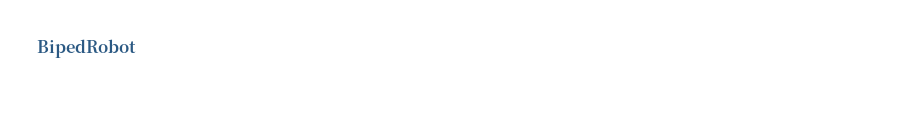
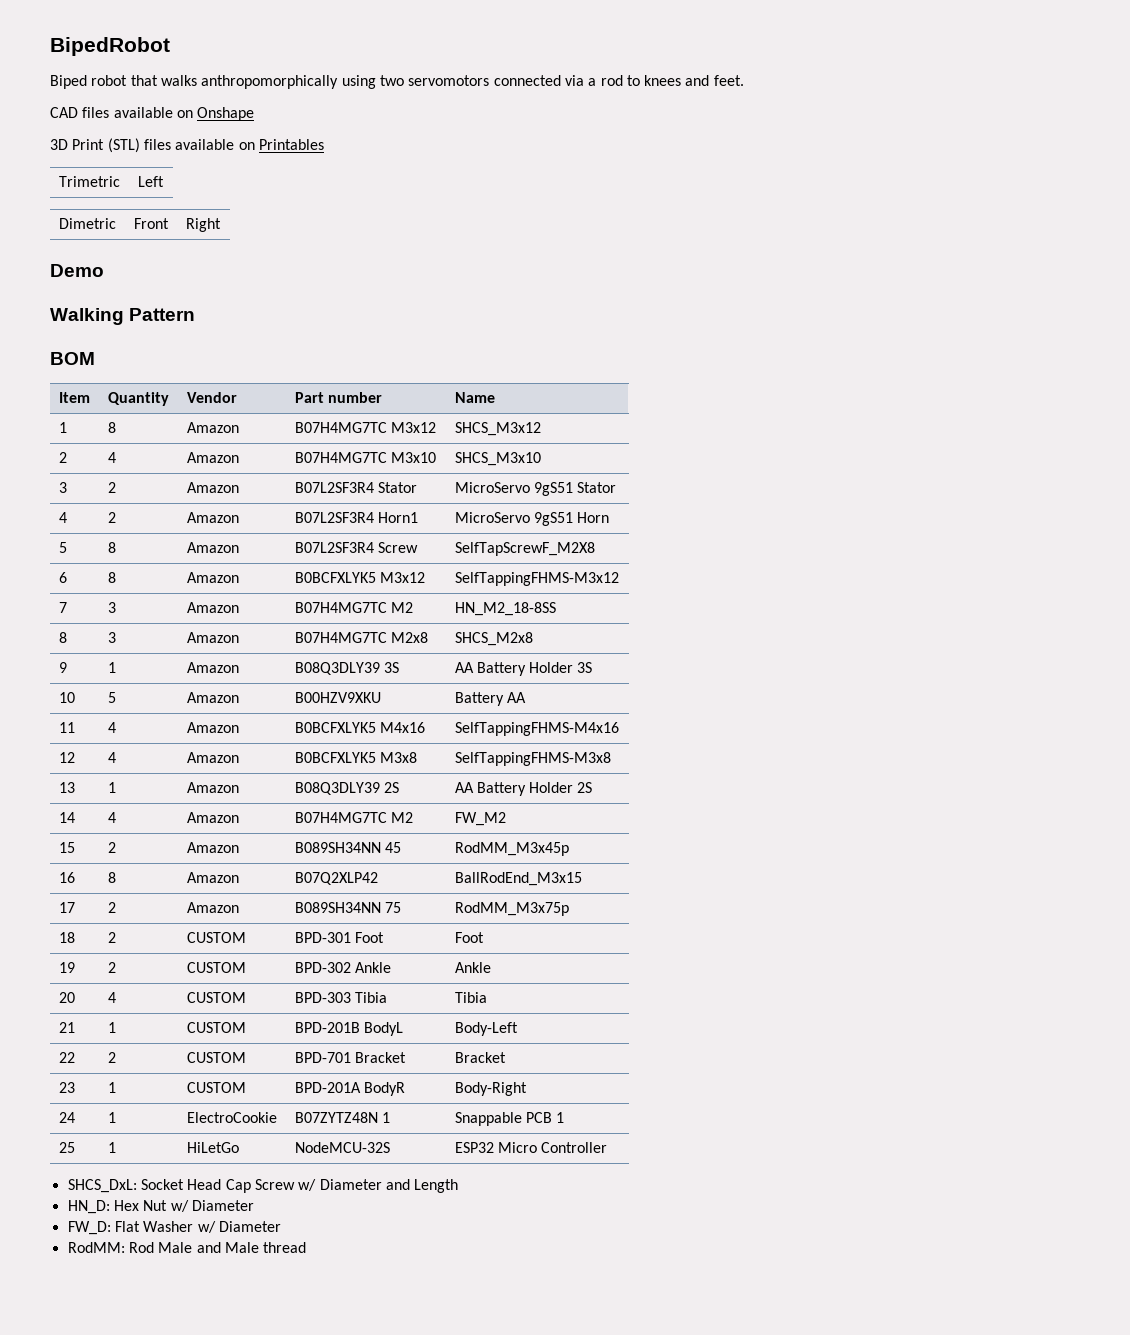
(136, 48) none -> [50,75,744,89] [50,107,255,121] [50,138,324,153] [58,176,120,187] [137,176,164,187] [58,218,116,229] [133,218,169,229] [185,218,221,232] [50,264,104,277] [50,308,196,325] [50,352,95,365] [58,392,90,403] [107,392,169,406] [186,392,237,403] [294,392,382,403] [454,392,495,403] [58,422,67,433] [107,422,116,433] [186,422,239,433] [294,422,436,433] [454,422,541,436] [58,452,67,463] [107,452,116,463] [186,452,239,463] [294,452,436,463] [454,452,541,466] [58,482,67,493] [107,482,116,493] [186,482,239,493] [294,482,417,493] [454,482,617,496] [58,512,67,523] [107,512,116,523] [186,512,239,523] [294,512,418,523] [454,512,610,526] [58,542,67,553] [107,542,116,553] [186,542,239,553] [294,542,418,553] [454,542,595,556] [58,572,67,583] [107,572,116,583] [186,572,239,583] [294,572,425,583] [454,572,619,586] [58,602,67,613] [107,602,116,613] [186,602,239,613] [294,602,413,613] [454,602,556,616] [58,632,67,643] [107,632,116,643] [186,632,239,643] [294,632,428,643] [454,632,533,646] [58,662,67,673] [107,662,116,673] [186,662,239,673] [294,662,399,675] [454,662,593,676] [58,692,75,703] [107,692,116,703] [186,692,239,703] [294,692,381,703] [454,692,526,706] [58,722,75,733] [107,722,116,733] [186,722,239,733] [294,722,425,733] [454,722,619,736] [58,752,75,763] [107,752,116,763] [186,752,239,763] [294,752,417,763] [454,752,611,766] [58,782,75,793] [107,782,116,793] [186,782,239,793] [294,782,399,795] [454,782,593,796] [58,812,75,823] [107,812,116,823] [186,812,239,823] [294,812,413,823] [454,812,506,826] [58,842,75,853] [107,842,116,853] [186,842,239,853] [294,842,401,853] [454,842,569,856] [58,872,75,883] [107,872,116,883] [186,872,239,883] [294,872,378,885] [454,872,582,886] [58,902,75,913] [107,902,116,913] [186,902,239,913] [294,902,401,913] [454,902,569,916] [58,932,75,943] [107,932,116,943] [186,932,246,943] [294,932,384,943] [454,932,484,943] [58,962,75,973] [107,962,116,973] [186,962,246,973] [294,962,391,973] [454,962,491,973] [58,992,75,1003] [107,992,116,1003] [186,992,246,1003] [294,992,387,1003] [454,992,487,1003] [58,1022,75,1033] [107,1022,116,1033] [186,1022,246,1033] [294,1022,403,1036] [454,1022,518,1036] [58,1052,75,1063] [107,1052,116,1063] [186,1052,246,1063] [294,1052,406,1063] [454,1052,506,1063] [58,1082,75,1093] [107,1082,116,1093] [186,1082,246,1093] [294,1082,405,1096] [454,1082,527,1096] [58,1112,75,1123] [107,1112,116,1123] [186,1112,277,1123] [294,1112,390,1123] [454,1112,565,1126] [58,1142,75,1153] [107,1142,116,1153] [186,1142,239,1153] [294,1142,390,1153] [454,1142,608,1153] [67,1179,459,1193] [67,1200,254,1214] [67,1221,281,1235] [67,1242,307,1253] // Biped robot that walks anthropomorphically using two servomotors connected via a rod to knees and feet. // CAD files available on Onshape // 3D Print (STL) files available on Printables // Trimetric | Left // Dimetric | Front | Right // Demo // Walking Pattern // BOM // Item | Quantity | Vendor | Part number | Name // 1 | 8 | Amazon | B07H4MG7TC M3x12 | SHCS_M3x12 // 2 | 4 | Amazon | B07H4MG7TC M3x10 | SHCS_M3x10 // 3 | 2 | Amazon | B07L2SF3R4 Stator | MicroServo 9gS51 Stator // 4 | 2 | Amazon | B07L2SF3R4 Horn1 | MicroServo 9gS51 Horn // 5 | 8 | Amazon | B07L2SF3R4 Screw | SelfTapScrewF_M2X8 // 6 | 8 | Amazon | B0BCFXLYK5 M3x12 | SelfTappingFHMS-M3x12 // 7 | 3 | Amazon | B07H4MG7TC M2 | HN_M2_18-8SS // 8 | 3 | Amazon | B07H4MG7TC M2x8 | SHCS_M2x8 // 9 | 1 | Amazon | B08Q3DLY39 3S | AA Battery Holder 3S // 10 | 5 | Amazon | B00HZV9XKU | Battery AA // 11 | 4 | Amazon | B0BCFXLYK5 M4x16 | SelfTappingFHMS-M4x16 // 12 | 4 | Amazon | B0BCFXLYK5 M3x8 | SelfTappingFHMS-M3x8 // 13 | 1 | Amazon | B08Q3DLY39 2S | AA Battery Holder 2S // 14 | 4 | Amazon | B07H4MG7TC M2 | FW_M2 // 15 | 2 | Amazon | B089SH34NN 45 | RodMM_M3x45p // 16 | 8 | Amazon | B07Q2XLP42 | BallRodEnd_M3x15 // 17 | 2 | Amazon | B089SH34NN 75 | RodMM_M3x75p // 18 | 2 | CUSTOM | BPD-301 Foot | Foot // 19 | 2 | CUSTOM | BPD-302 Ankle | Ankle // 20 | 4 | CUSTOM | BPD-303 Tibia | Tibia // 21 | 1 | CUSTOM | BPD-201B BodyL | Body-Left // 22 | 2 | CUSTOM | BPD-701 Bracket | Bracket // 23 | 1 | CUSTOM | BPD-201A BodyR | Body-Right // 24 | 1 | ElectroCookie | B07ZYTZ48N 1 | Snappable PCB 1 // 25 | 1 | HiLetGo | NodeMCU-32S | ESP32 Micro Controller // SHCS_DxL: Socket Head Cap Screw w/ Diameter and Length // HN_D: Hex Nut w/ Diameter // FW_D: Flat Washer w/ Diameter // RodMM: Rod Male and Male thread

